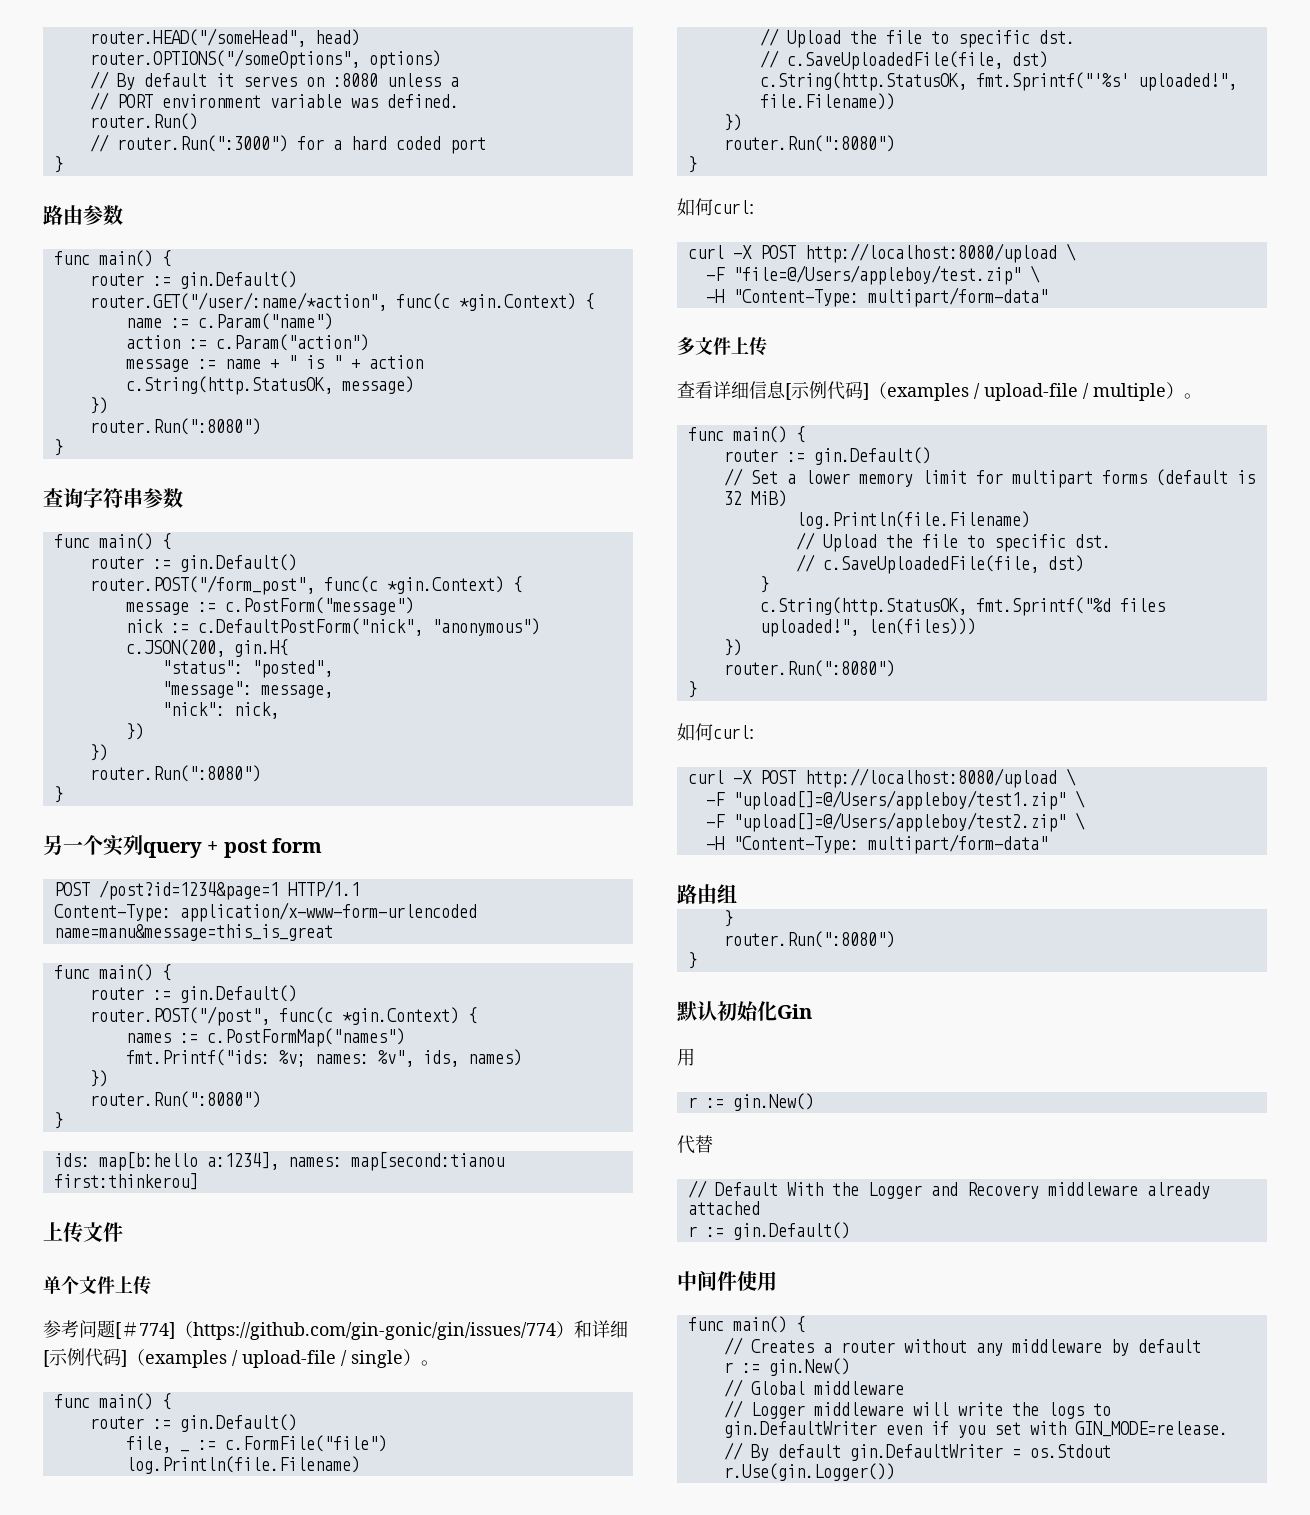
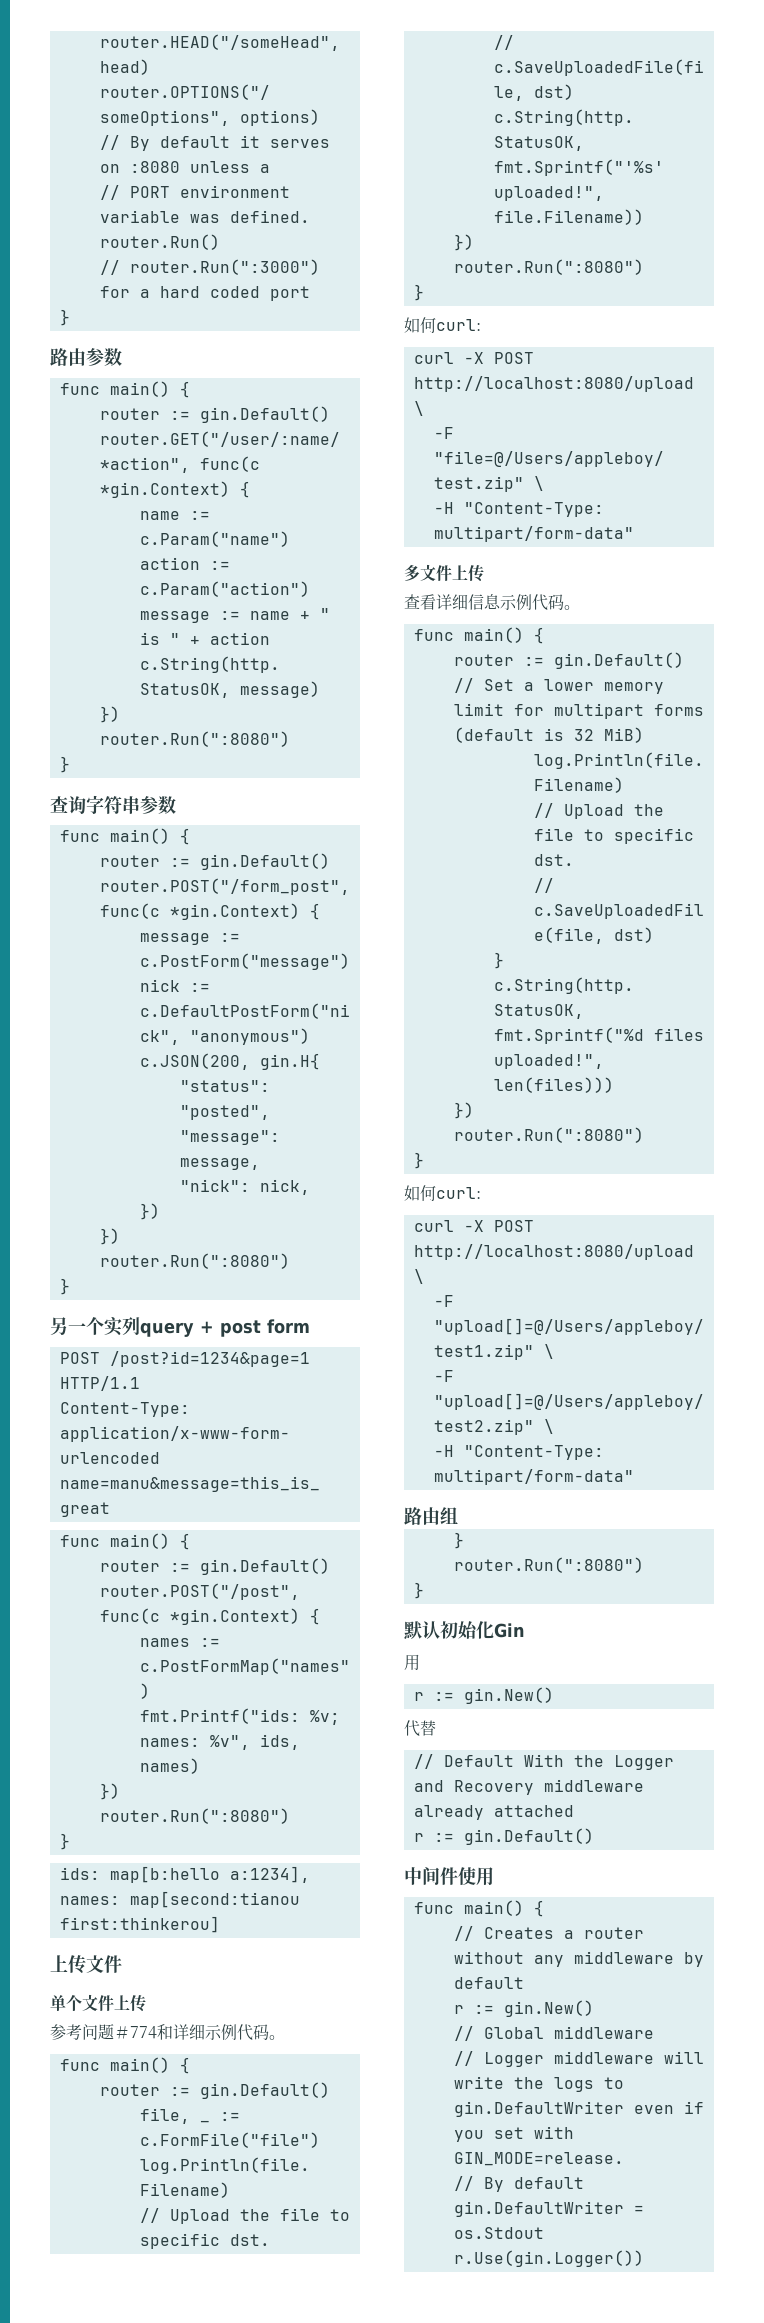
[115,1320,628,1340] [43,1348,421,1368] [＃774]（https://github.com/gin-gonic/gin/issues/774）和详细[示例代码]（examples / upload-file / single） -> [114,2024,269,2041] ＃774和详细示例代码
[785,381,1184,401] [示例代码]（examples / upload-file / multiple） -> [500,594,564,611] 示例代码

